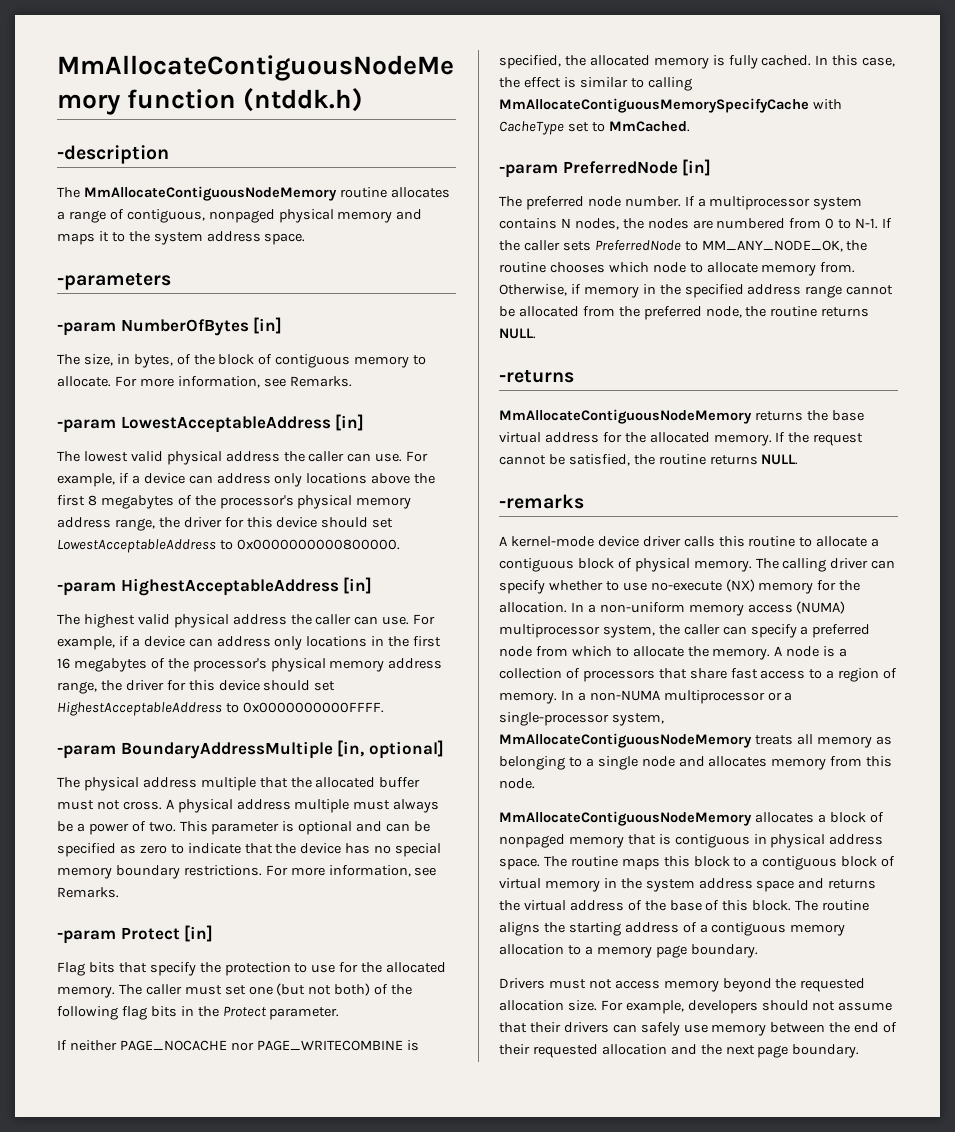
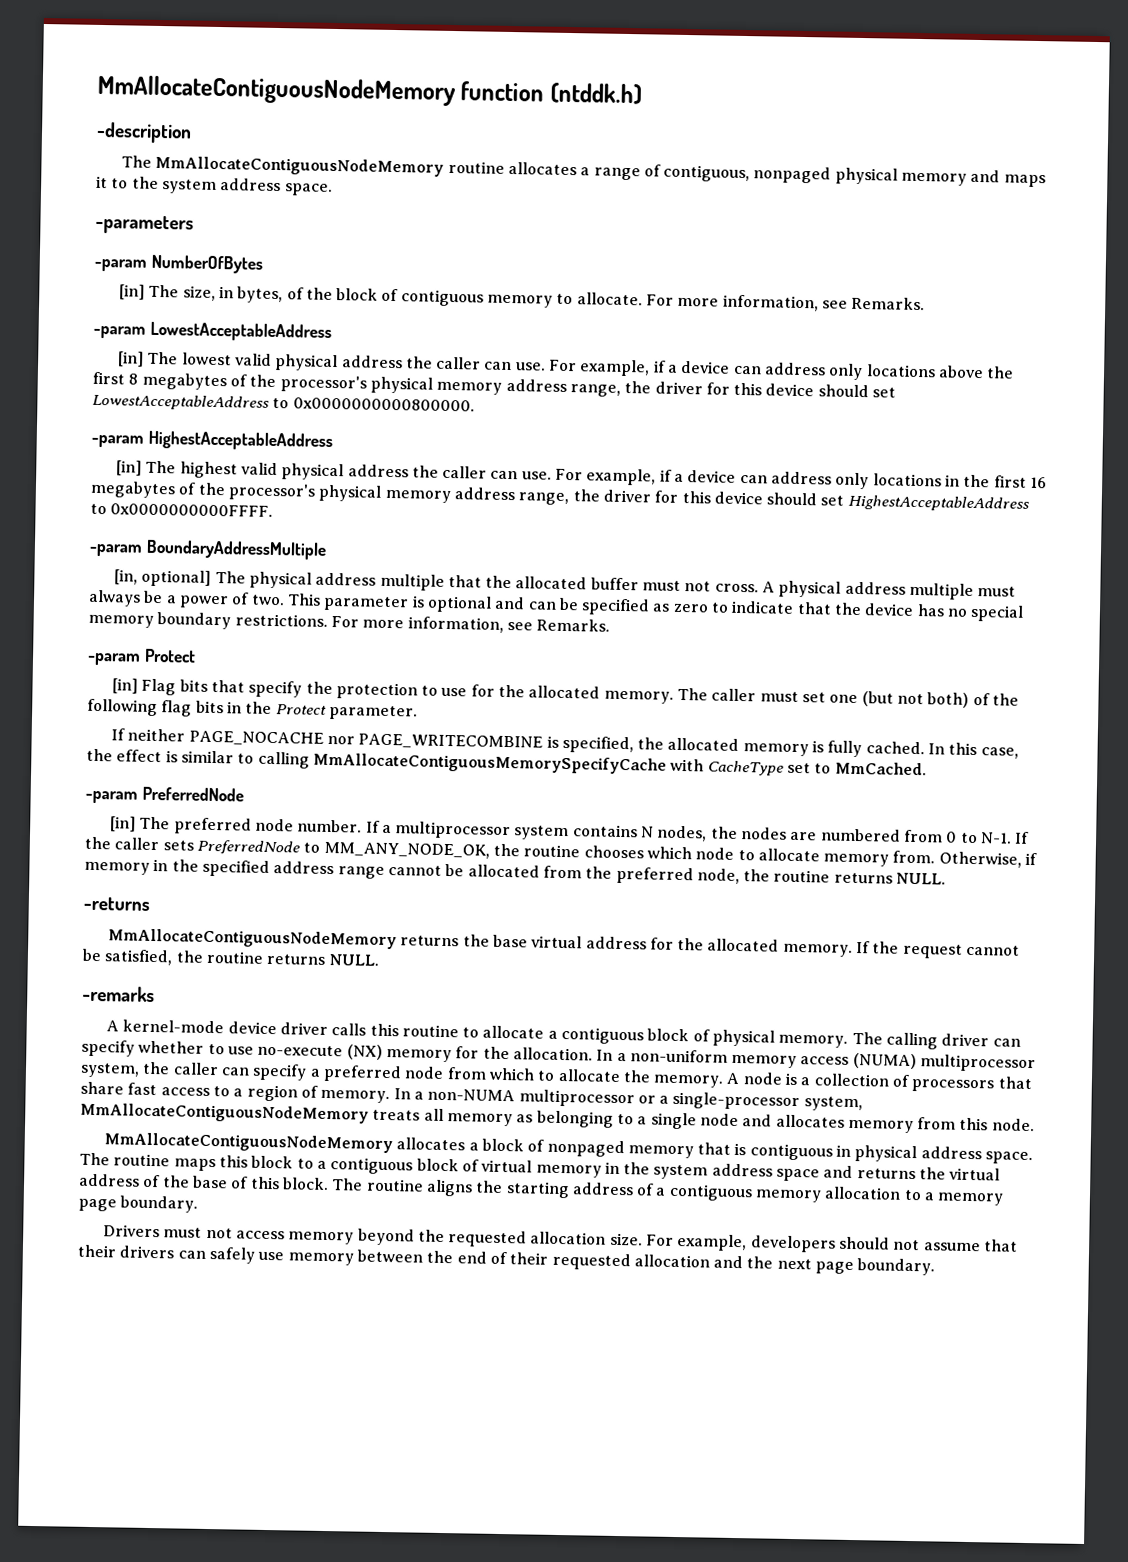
[253,317,283,334] [in] // -> [118,284,145,300] // [in]
[335,414,365,431] [in] // -> [117,351,144,367] // [in]
[343,577,373,594] [in] // -> [115,460,142,476] // [in]
(333, 750) none -> (327, 549) //
(444, 749) // -> (212, 578) none
[184,925,214,942] [in] // -> [111,678,138,694] // [in]
[682,159,712,176] [in] // -> [109,816,136,832] // [in]

